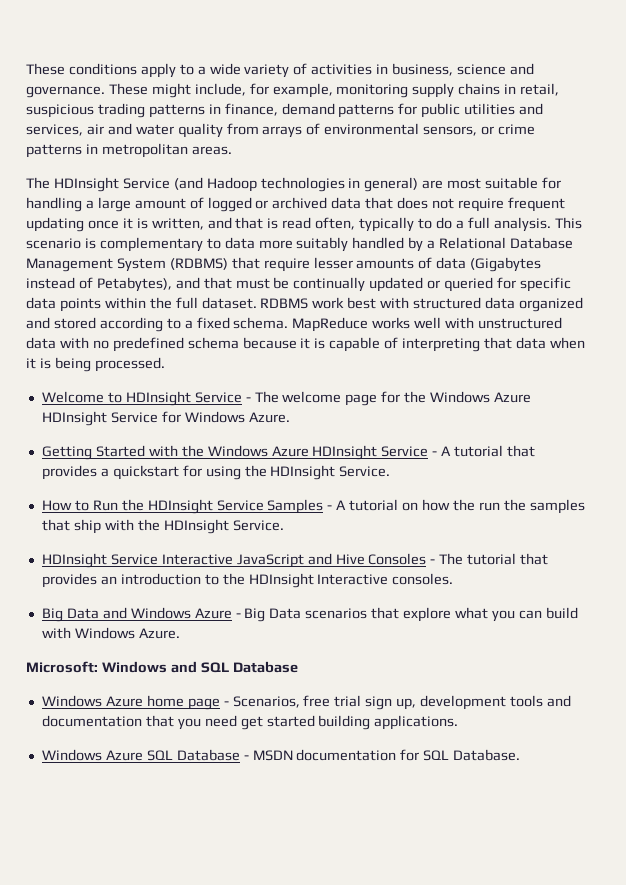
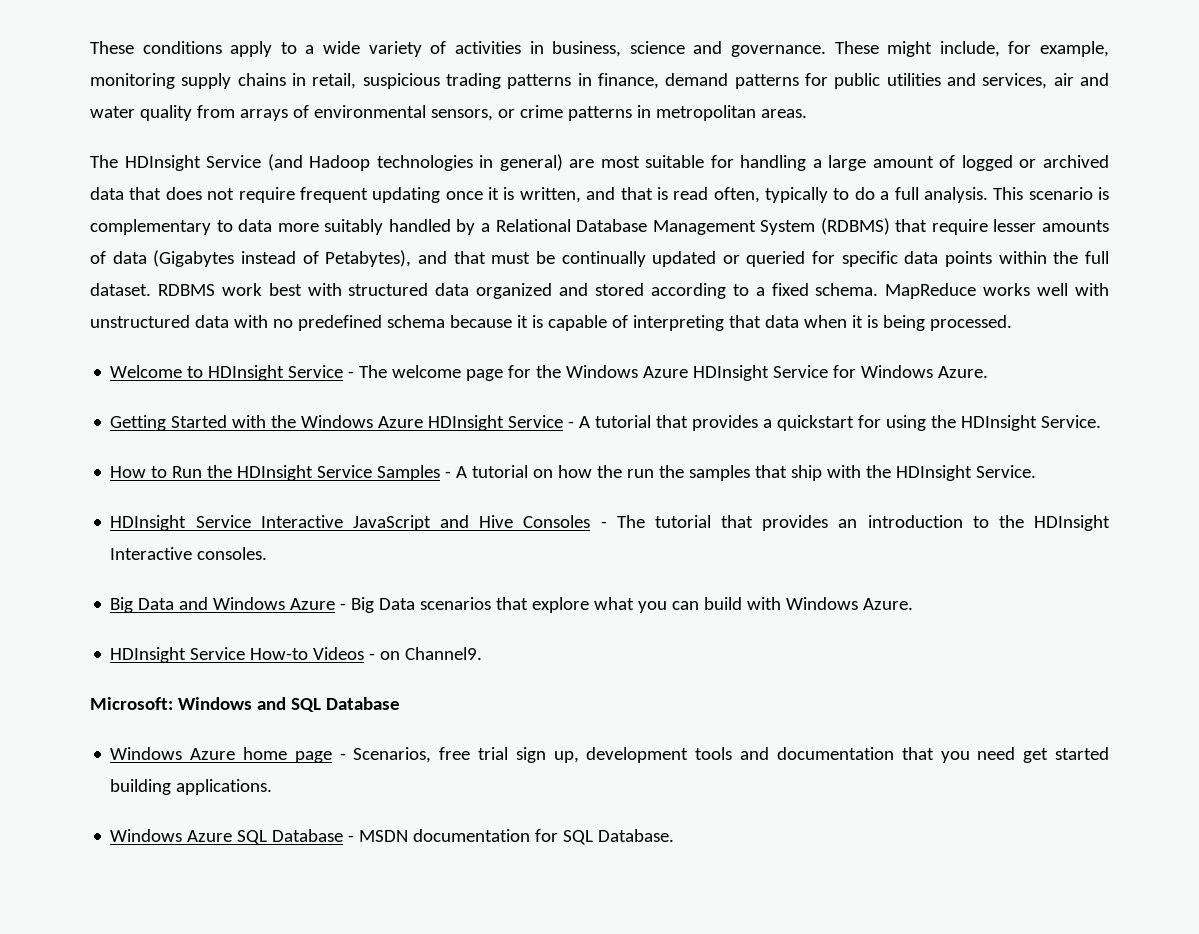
(180, 633) none -> [110,647,483,663] // HDInsight Service How-to Videos - on Channel9.

